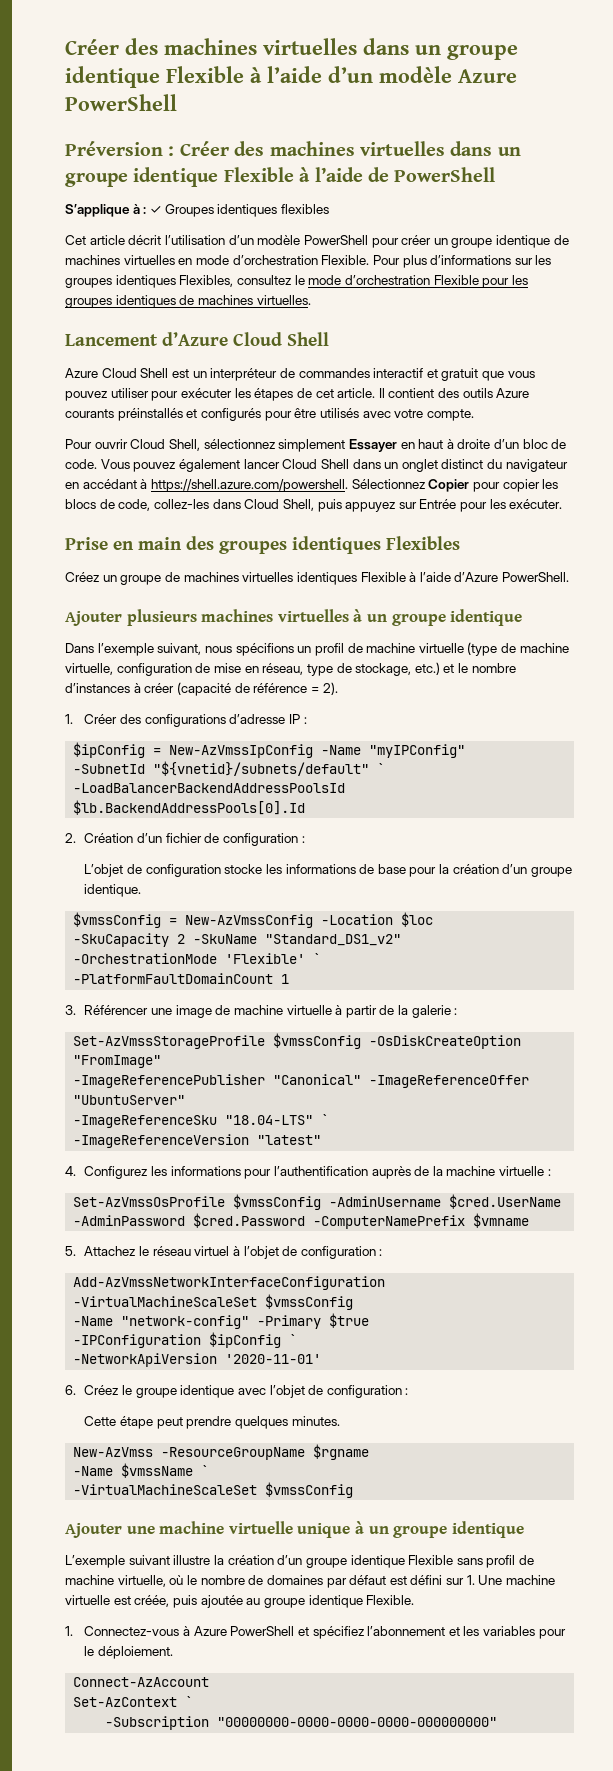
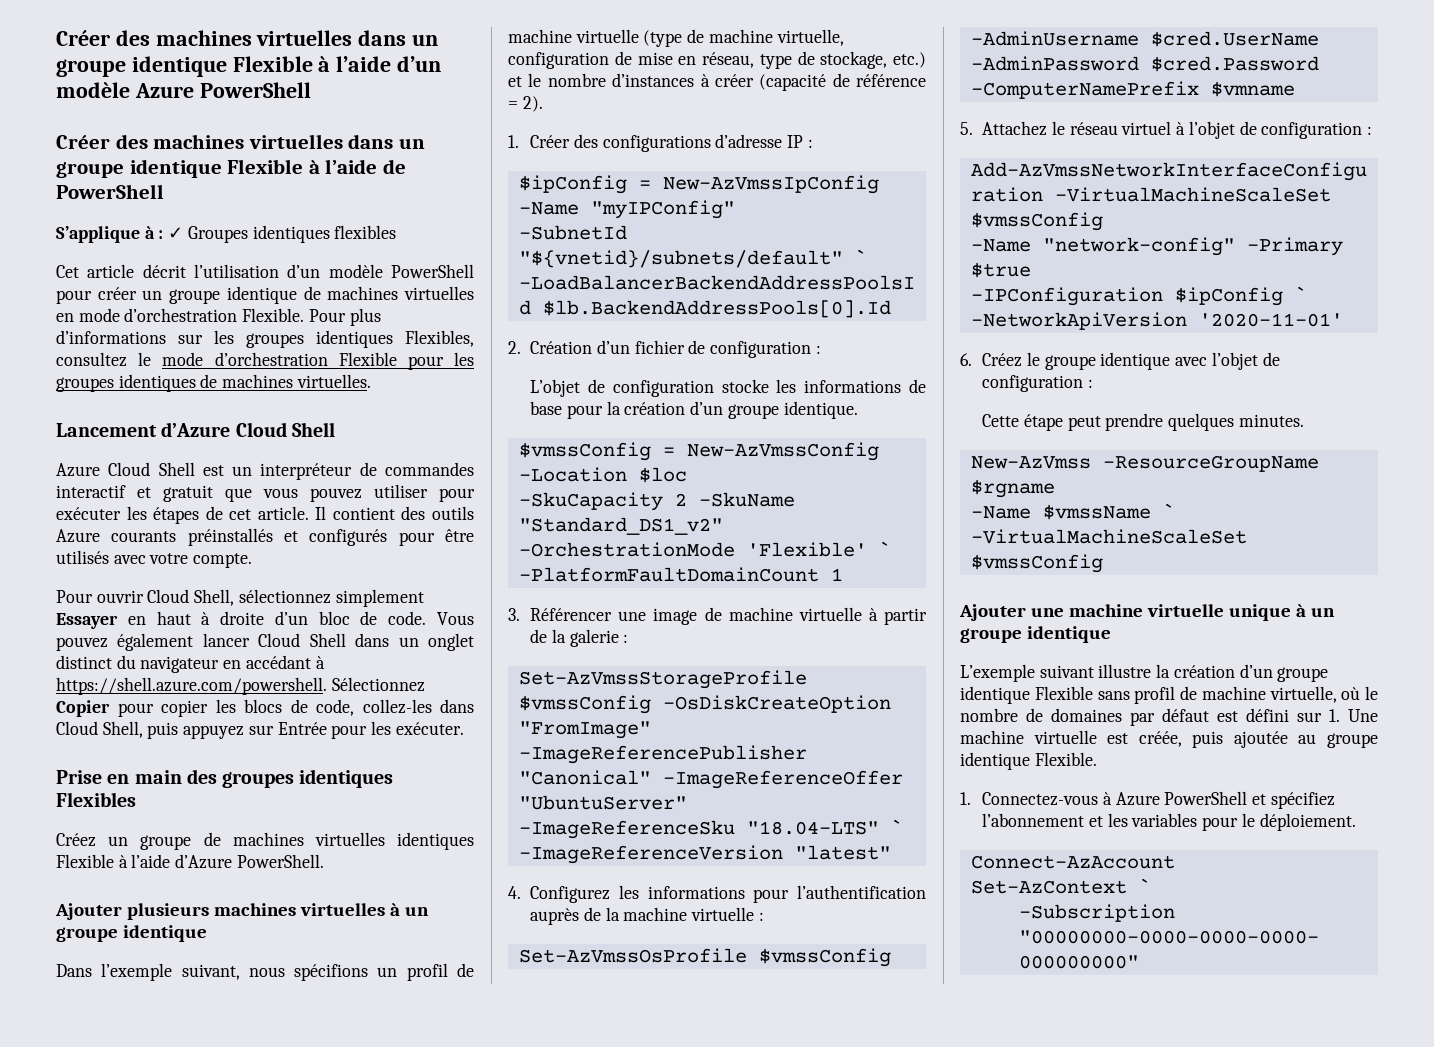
[65,141,175,156] Préversion : -> (311, 90) none

